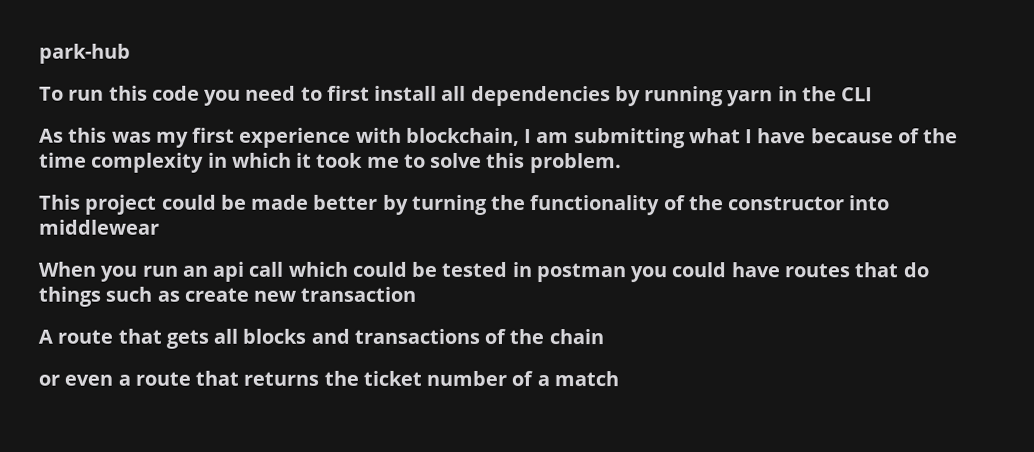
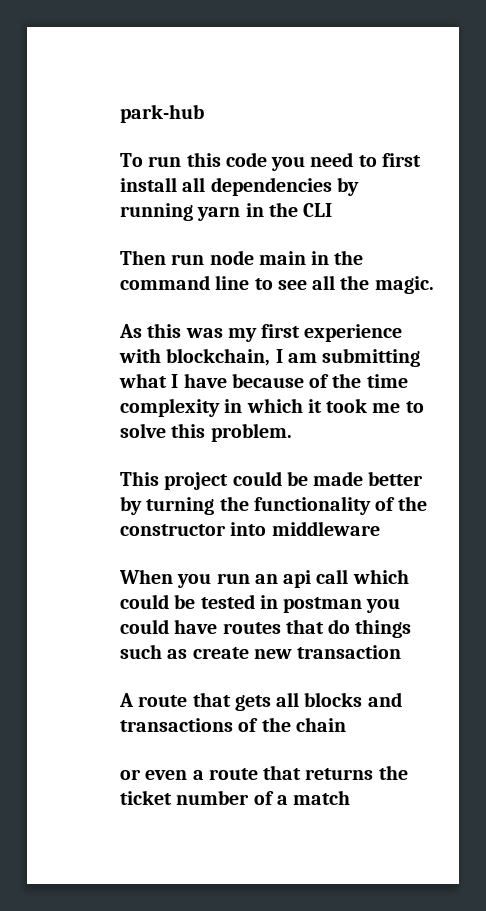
(874, 94) none -> [120,250,364,265] [120,275,434,294] // Then run node main in the command line to see all the magic.
[38,219,160,235] middlewear -> [271,521,380,536] middleware

